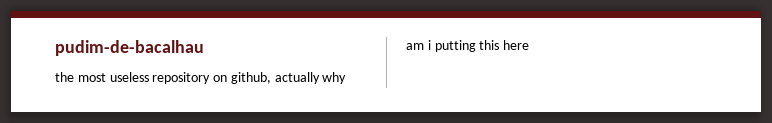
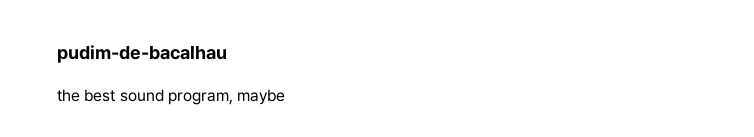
[77,72,347,84] [406,40,530,52] most useless repository on github, actually why am i putting this here -> [84,89,286,105] best sound program, maybe

